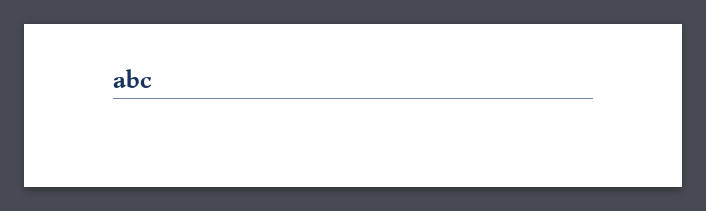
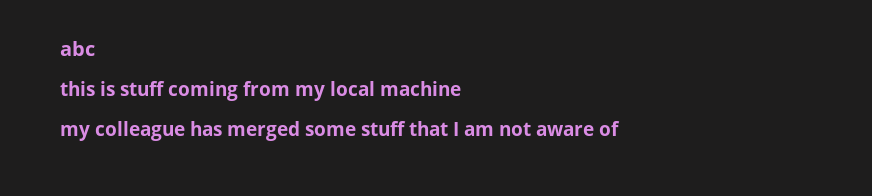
(152, 78) none -> [60,81,461,101] [60,121,620,141] // this is stuff coming from my local machine // my colleague has merged some stuff that I am not aware of

